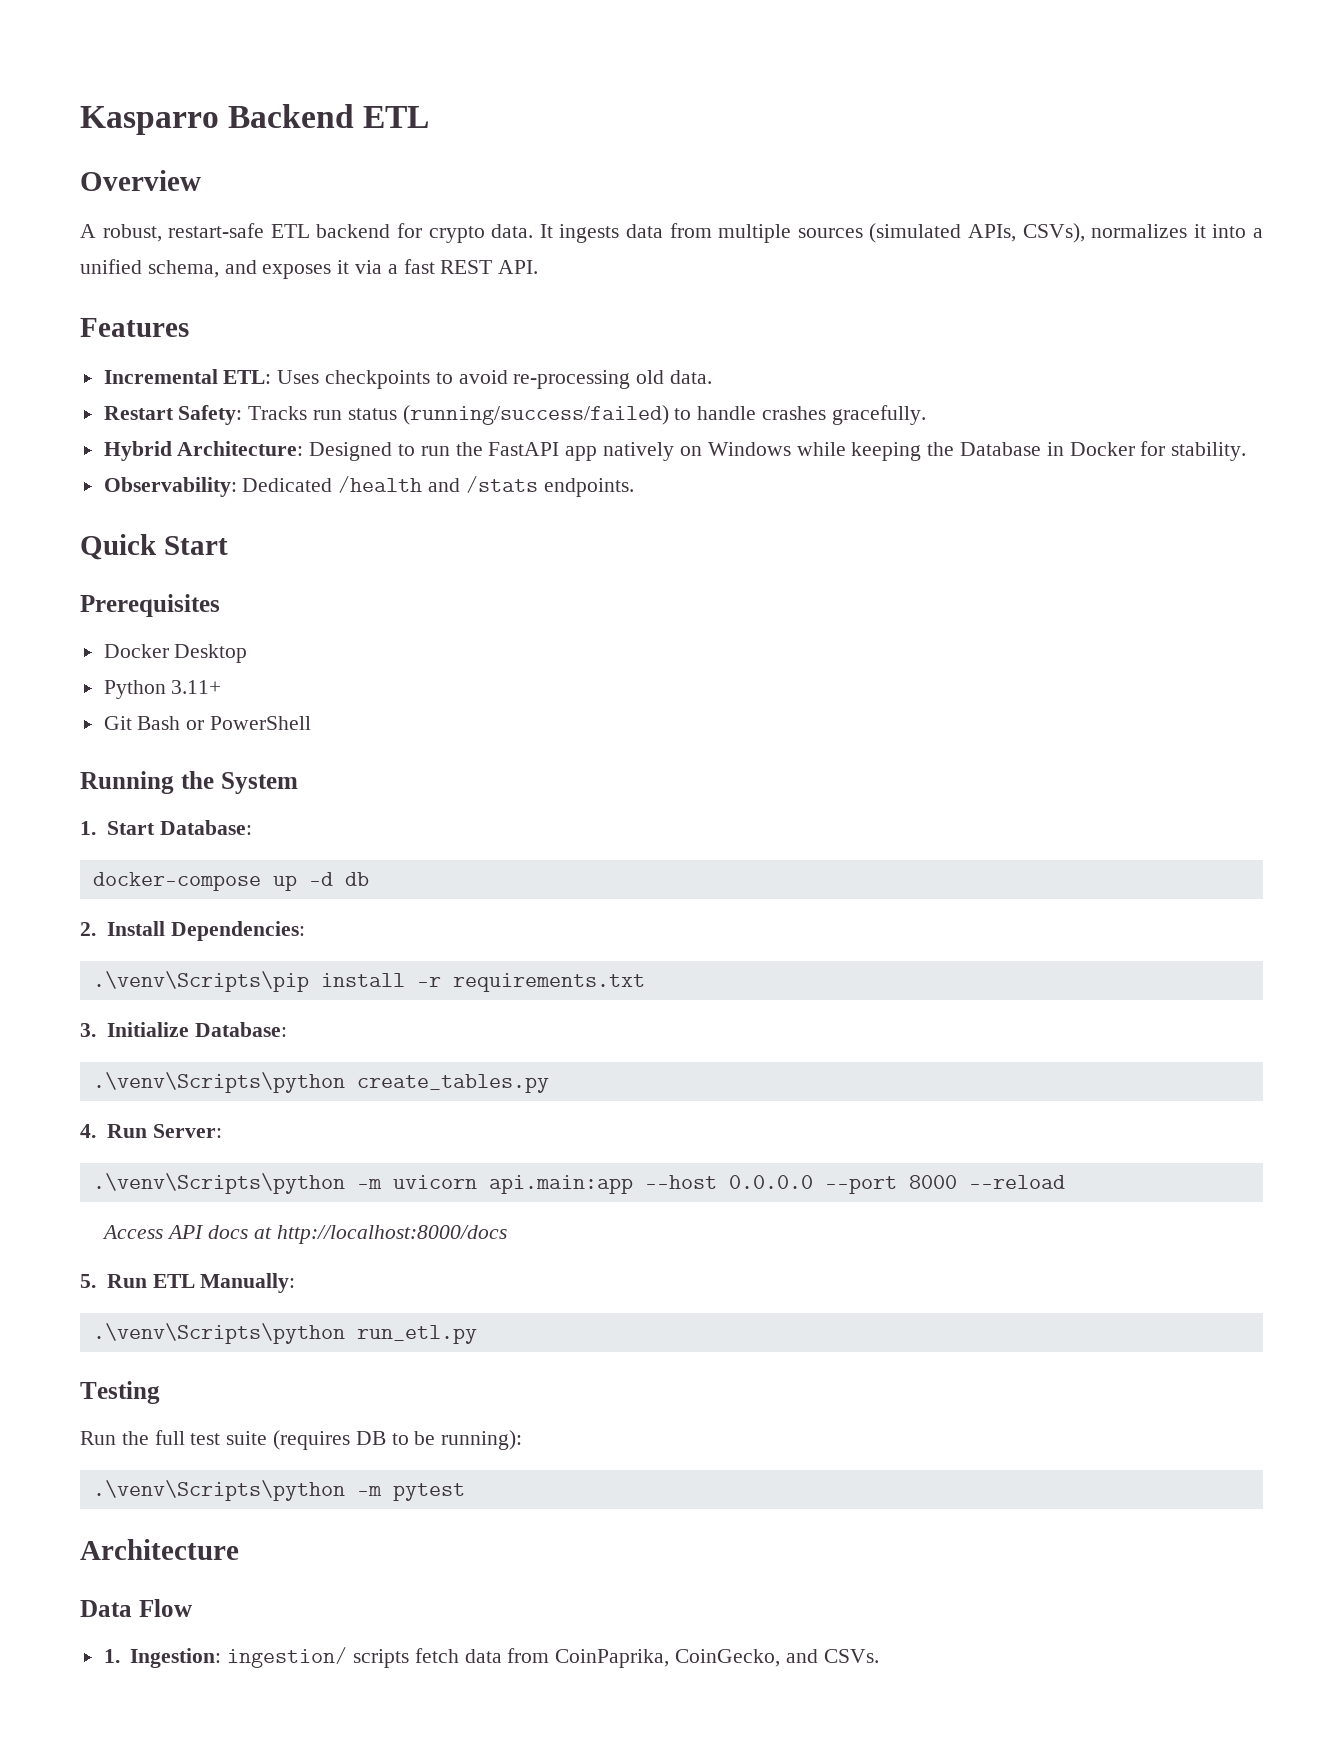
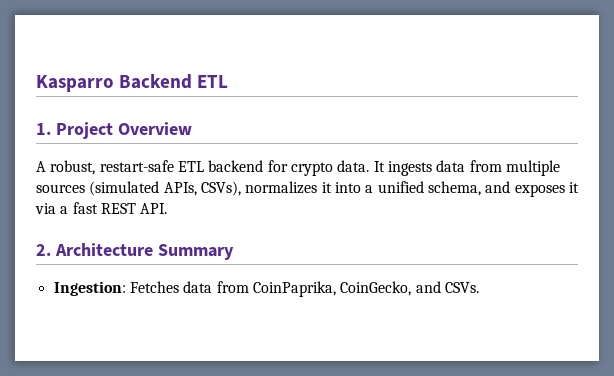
(430, 117) none -> [36,122,113,139] 1. Project
[80,318,189,337] [103,369,713,389] [103,405,926,425] [103,441,1247,461] [103,476,634,497] [80,534,228,560] [80,594,220,617] [103,644,248,663] [103,680,222,699] [103,716,312,730] [80,771,298,794] [80,820,252,835] [92,872,369,891] [80,921,305,941] [92,971,645,992] [80,1022,287,1037] [92,1072,549,1093] [80,1124,222,1138] [92,1173,1065,1194] [102,1225,507,1244] [80,1273,296,1293] [92,1323,477,1344] [80,1381,160,1404] [80,1430,523,1450] [92,1480,465,1501] [80,1539,239,1560] [80,1599,192,1617] [103,1647,459,1668] Features // Incremental ETL: Uses checkpoints to avoid re-processing old data. // Restart Safety: Tracks run status (running/success/failed) to handle crashes gracefully. // Hybrid Architecture: Designed to run the FastAPI app natively on Windows while keeping the Database in Docker for stability. // Observability: Dedicated /health and /stats endpoints. // Quick Start // Prerequisites // Docker Desktop // Python 3.11+ // Git Bash or PowerShell // Running the System // 1. Start Database: // docker-compose up -d db // 2. Install Dependencies: // .\venv\Scripts\pip install -r requirements.txt // 3. Initialize Database: // .\venv\Scripts\python create_tables.py // 4. Run Server: // .\venv\Scripts\python -m uvicorn api.main:app --host 0.0.0.0 --port 8000 --reload // Access API docs at http://localhost:8000/docs // 5. Run ETL Manually: // .\venv\Scripts\python run_etl.py // Testing // Run the full test suite (requires DB to be running): // .\venv\Scripts\python -m pytest // Architecture // Data Flow // 1. Ingestion: ingestion/ scripts fetch -> [36,243,234,260] [53,281,179,296] 2. Architecture Summary // Ingestion: Fetches

